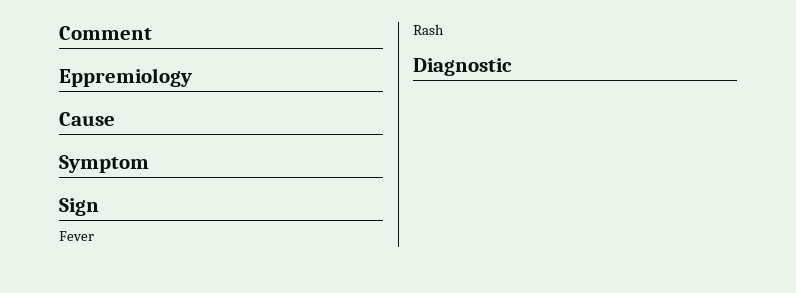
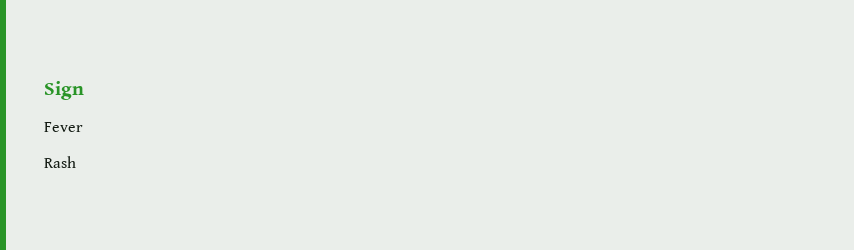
[59,26,152,40] [59,68,192,87] [59,112,115,126] [59,155,149,173] Comment // Eppremiology // Cause // Symptom // -> (44, 90) none
[413,58,512,76] // Diagnostic -> (76, 162) none

